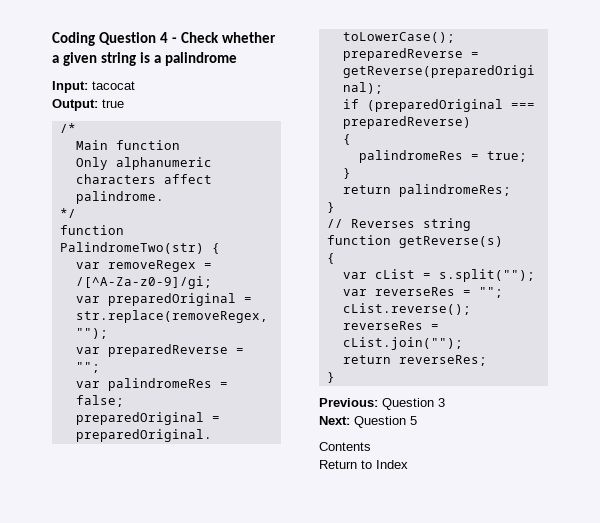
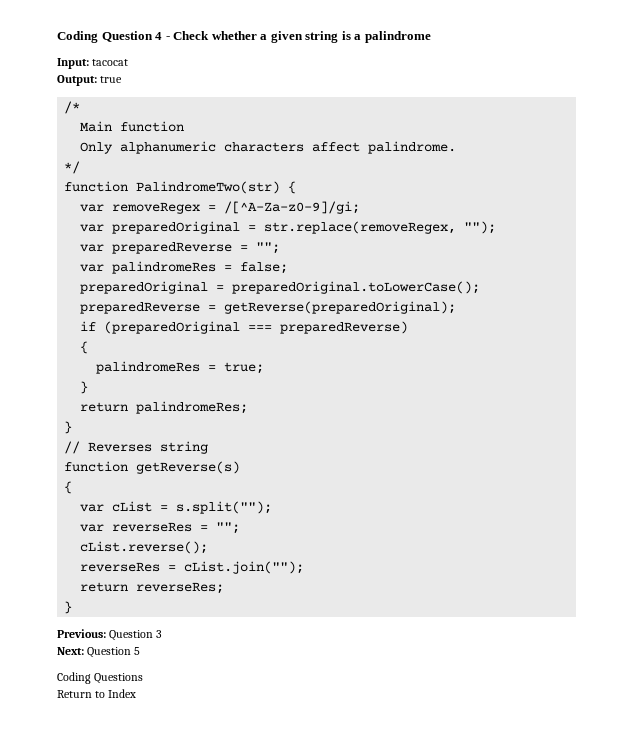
[319,442,371,451] Contents -> [57,672,144,684] Coding Questions

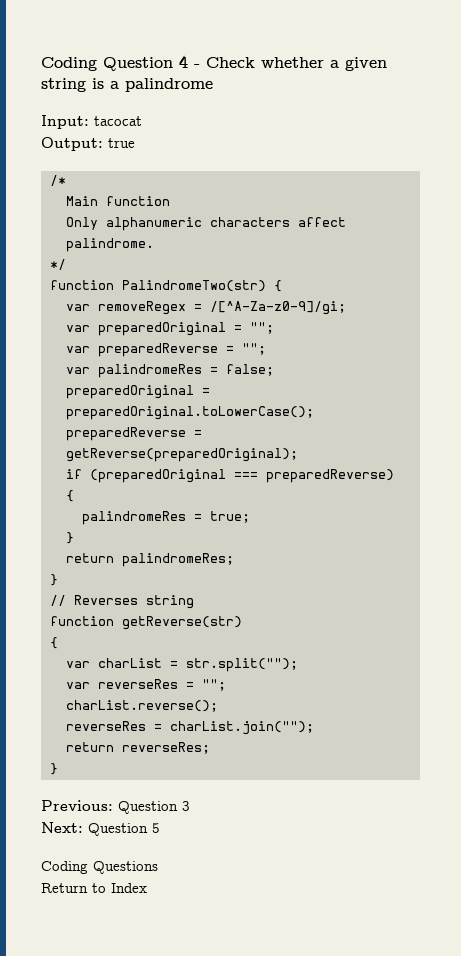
[264,221,497,234] str.replace(removeRegex, ""); -> [249,322,274,334] "";
[136,461,241,474] [64,481,73,494] [80,501,273,514] getReverse(s) // { // var cList = s.split(""); -> [121,616,242,630] [49,637,58,649] [65,658,298,672] getReverse(str) // { // var charList = str.split("");
[80,541,209,554] [80,561,305,574] cList.reverse(); // reverseRes = cList.join(""); -> [65,700,218,712] [65,721,314,735] charList.reverse(); // reverseRes = charList.join("");

